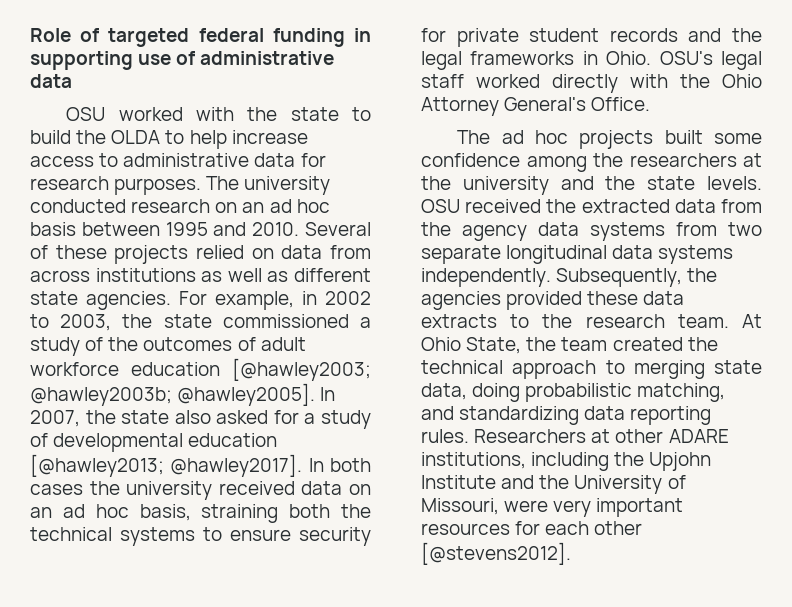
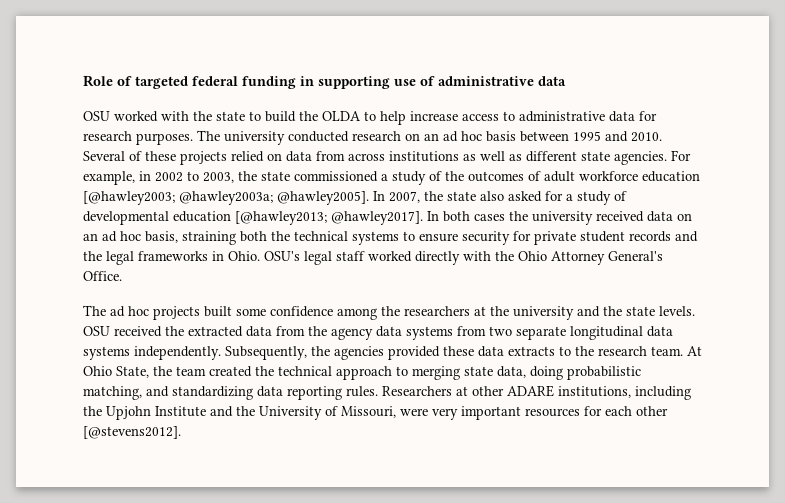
[30,387,172,406] @hawley2003b; -> [179,191,273,205] @hawley2003a;

